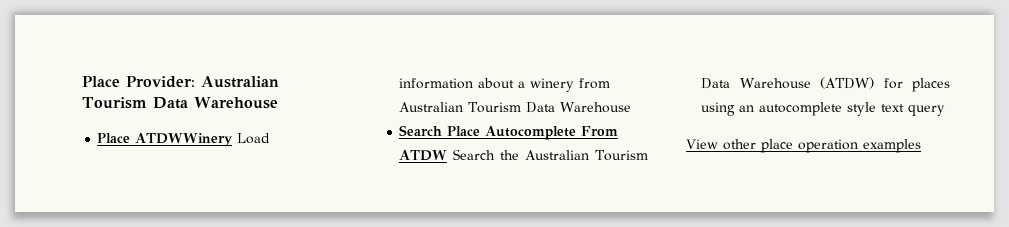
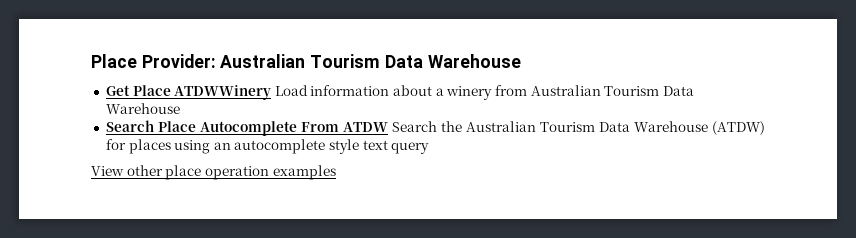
(278, 103) none -> [105,85,130,96] Get

